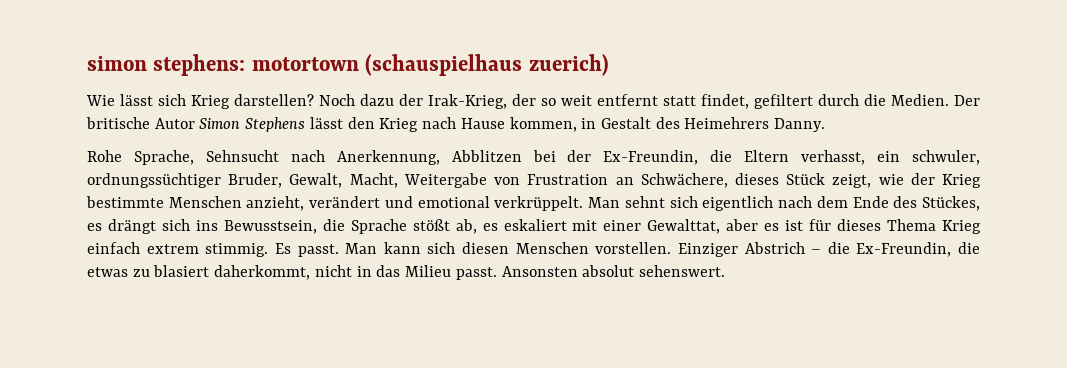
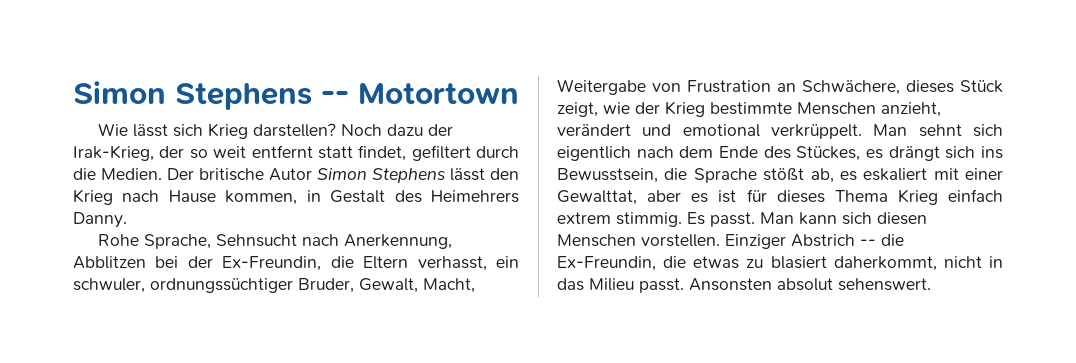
[87,54,609,76] simon stephens: motortown (schauspielhaus zuerich) -> [73,81,519,110] Simon Stephens -- Motortown
[811,249,822,254] – -> [860,239,876,246] --

